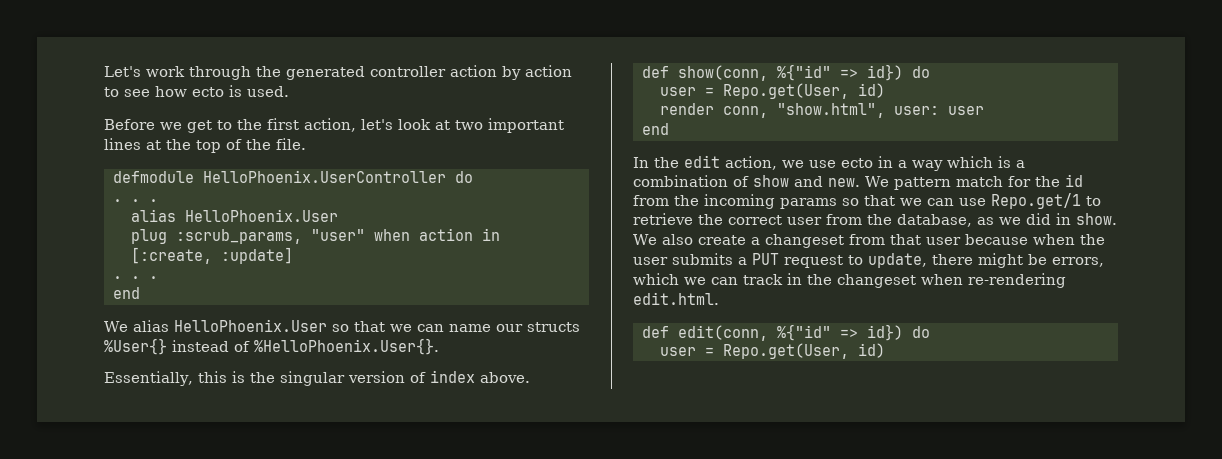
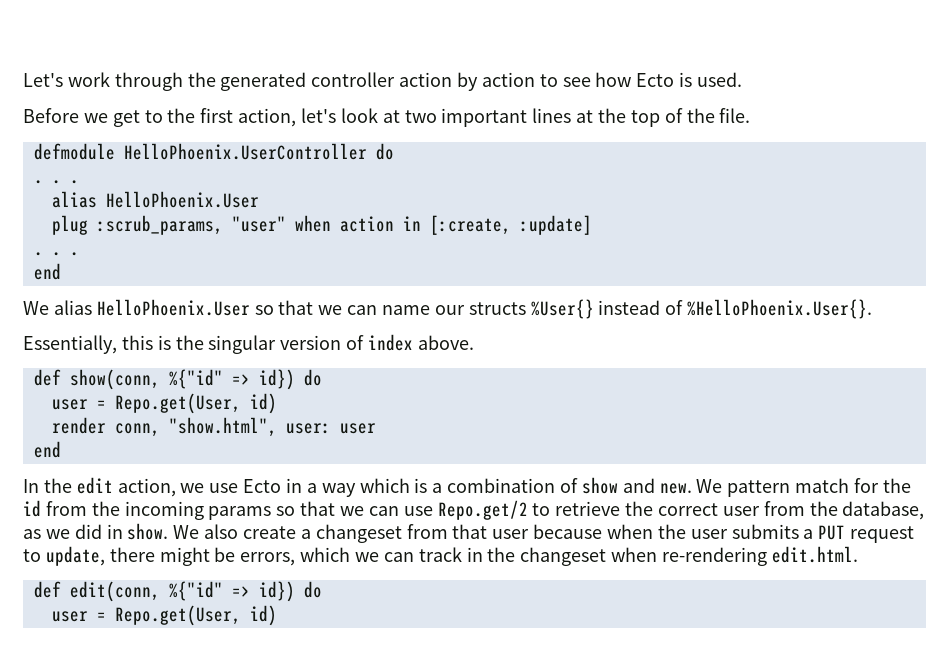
[192,87,224,97] ecto -> [636,73,675,87] Ecto
[841,158,873,168] ecto -> [243,479,282,493] Ecto
[991,193,1081,209] Repo.get/1 -> [437,500,528,520] Repo.get/2

